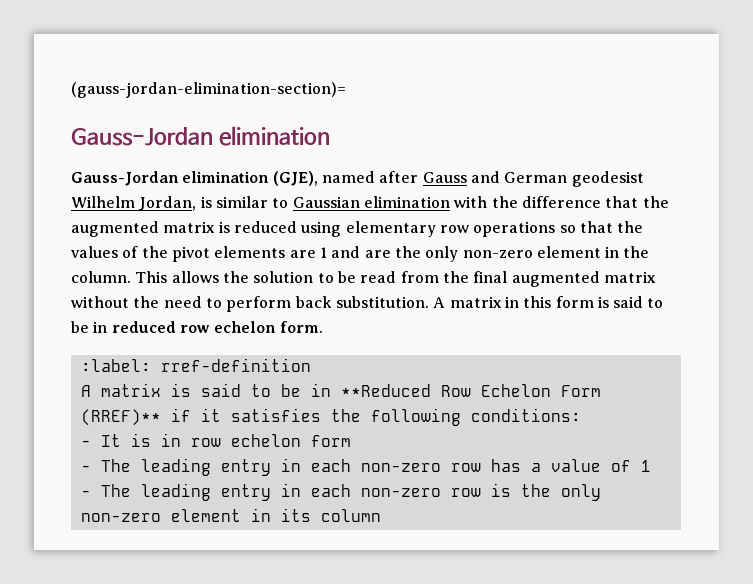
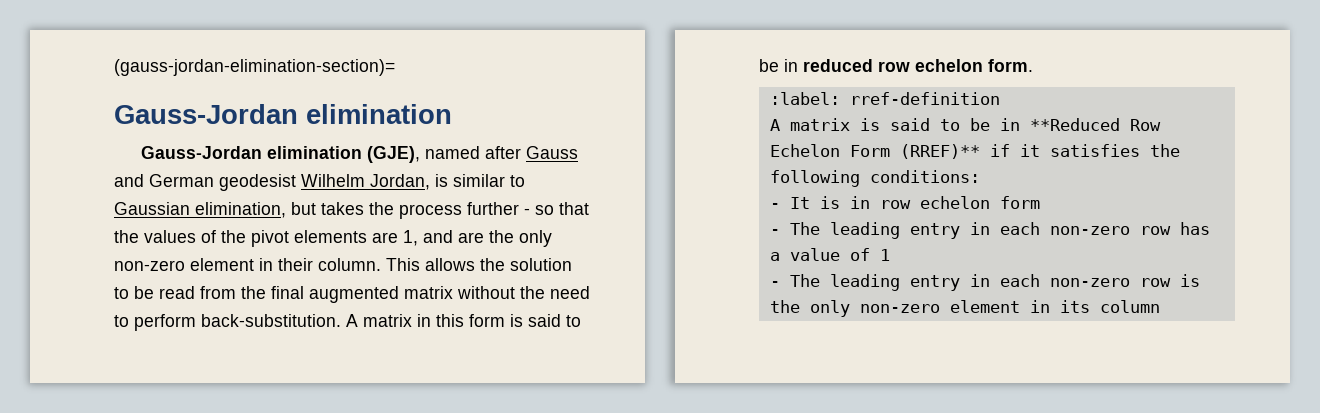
[363,196,669,208] [71,221,556,237] elimination with the difference that the augmented matrix is reduced using elementary row operations -> [195,202,530,219] elimination, but takes the process further -
[319,247,327,258] 1 -> [403,230,418,246] 1,
[623,246,650,258] the -> [278,258,313,271] their
[295,296,429,308] back substitution. -> [201,314,341,327] back-substitution.

